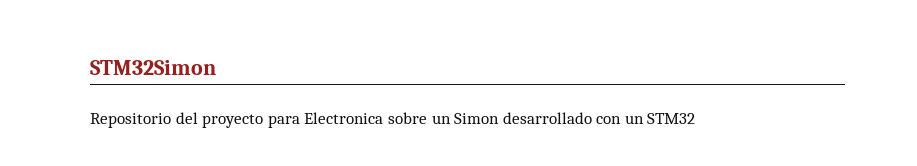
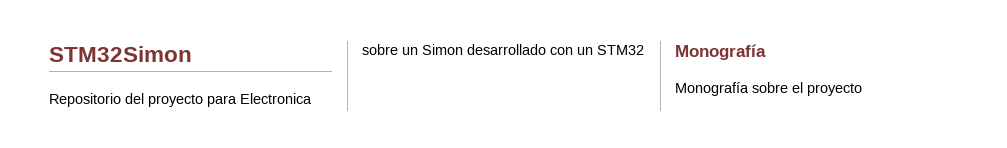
(696, 118) none -> [675,44,766,60] [675,82,862,96] // Monografía // Monografía sobre el proyecto

